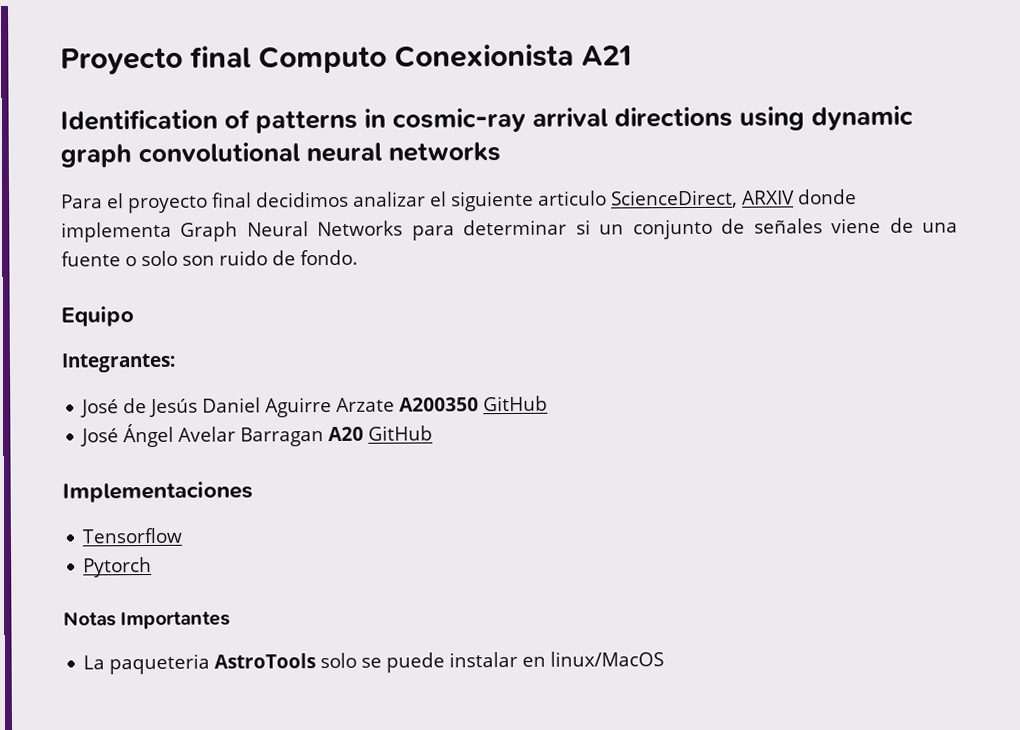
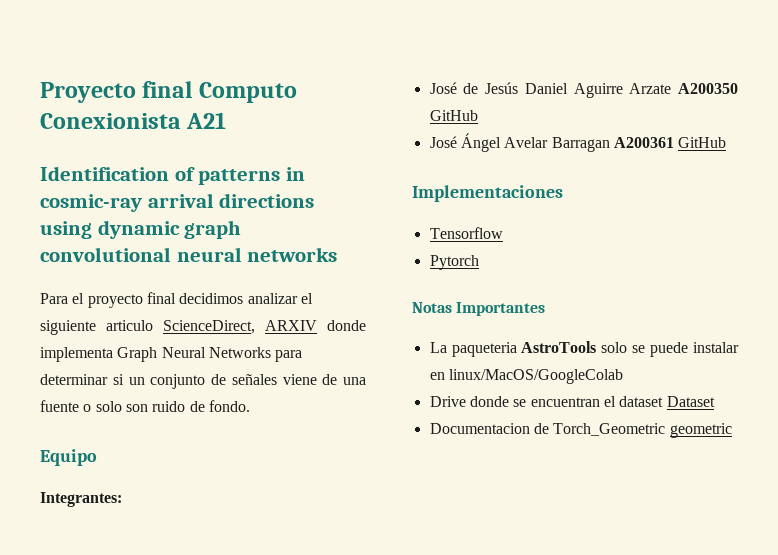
[328,426,365,442] A20 -> [613,137,674,148] A200361
[550,651,665,667] linux/MacOS -> [448,369,623,384] [429,396,715,407] [429,423,732,438] linux/MacOS/GoogleColab // Drive donde se encuentran el dataset Dataset // Documentacion de Torch_Geometric geometric

